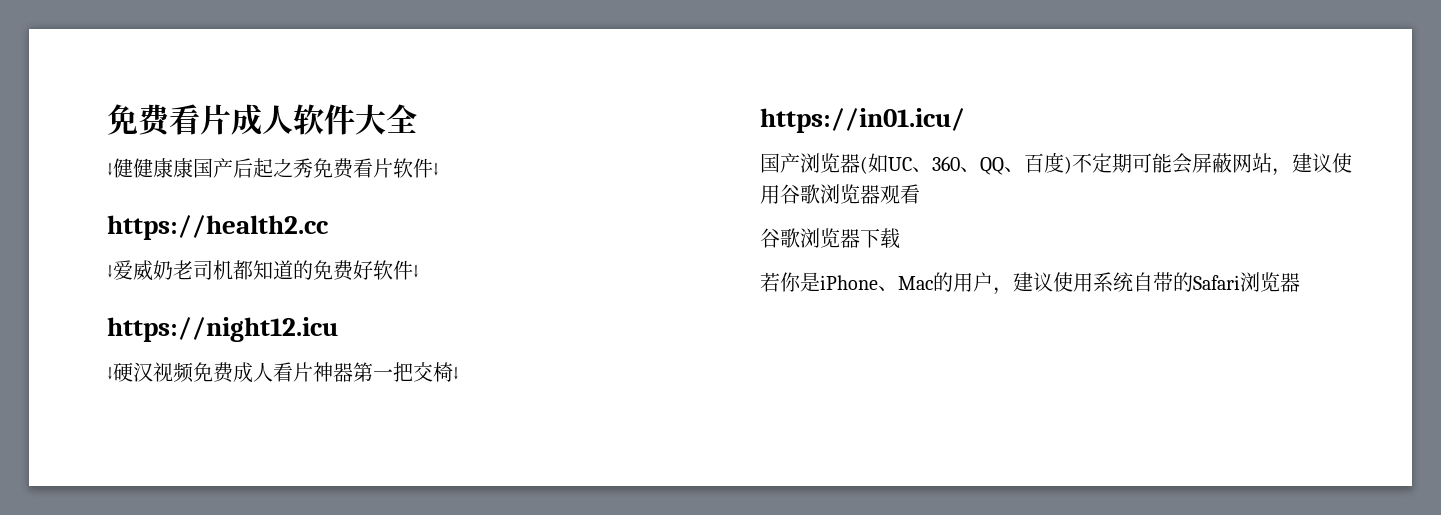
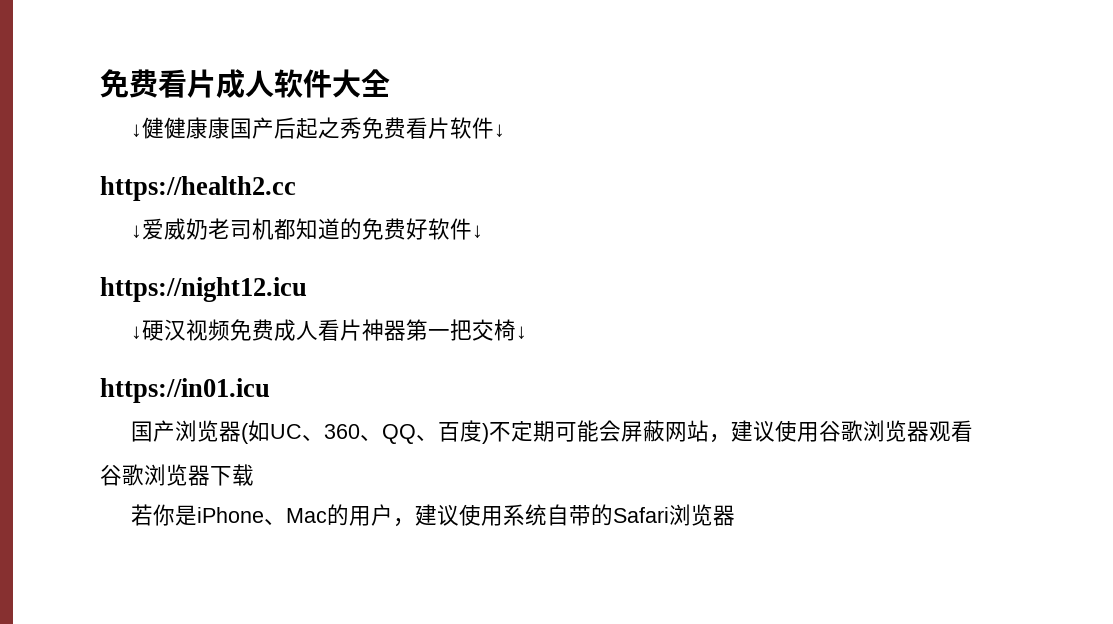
[760,108,965,133] https://in01.icu/ -> [100,378,270,403] https://in01.icu

